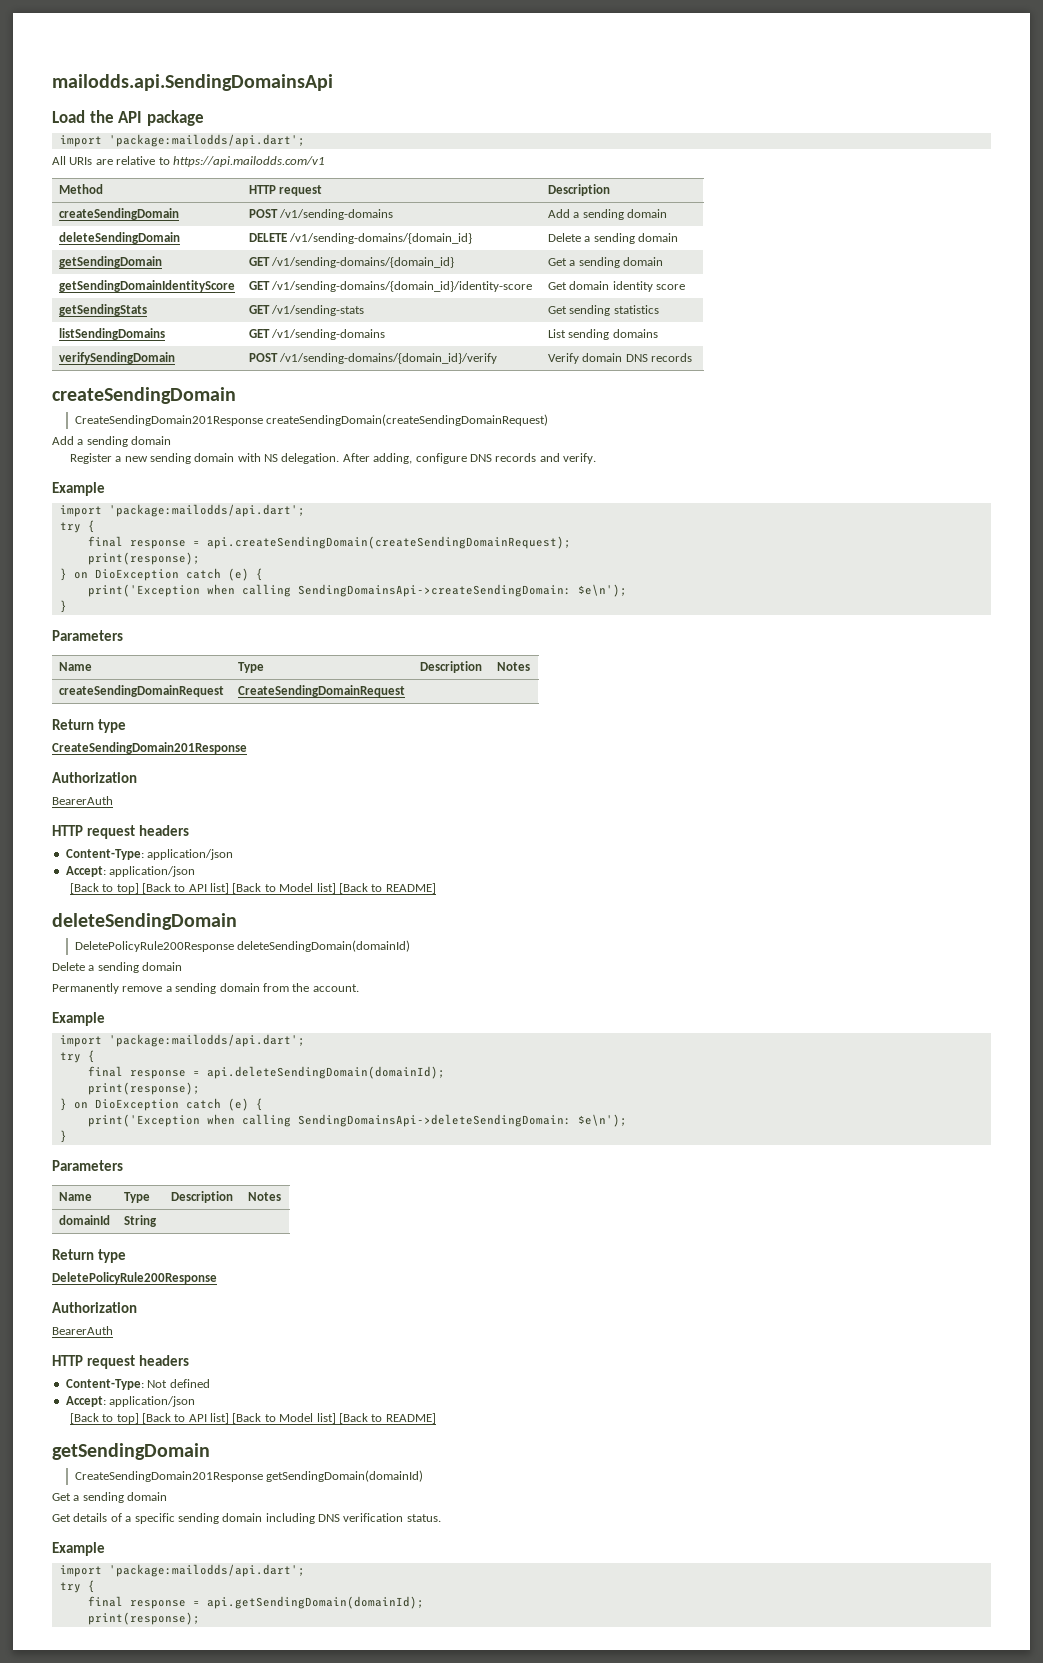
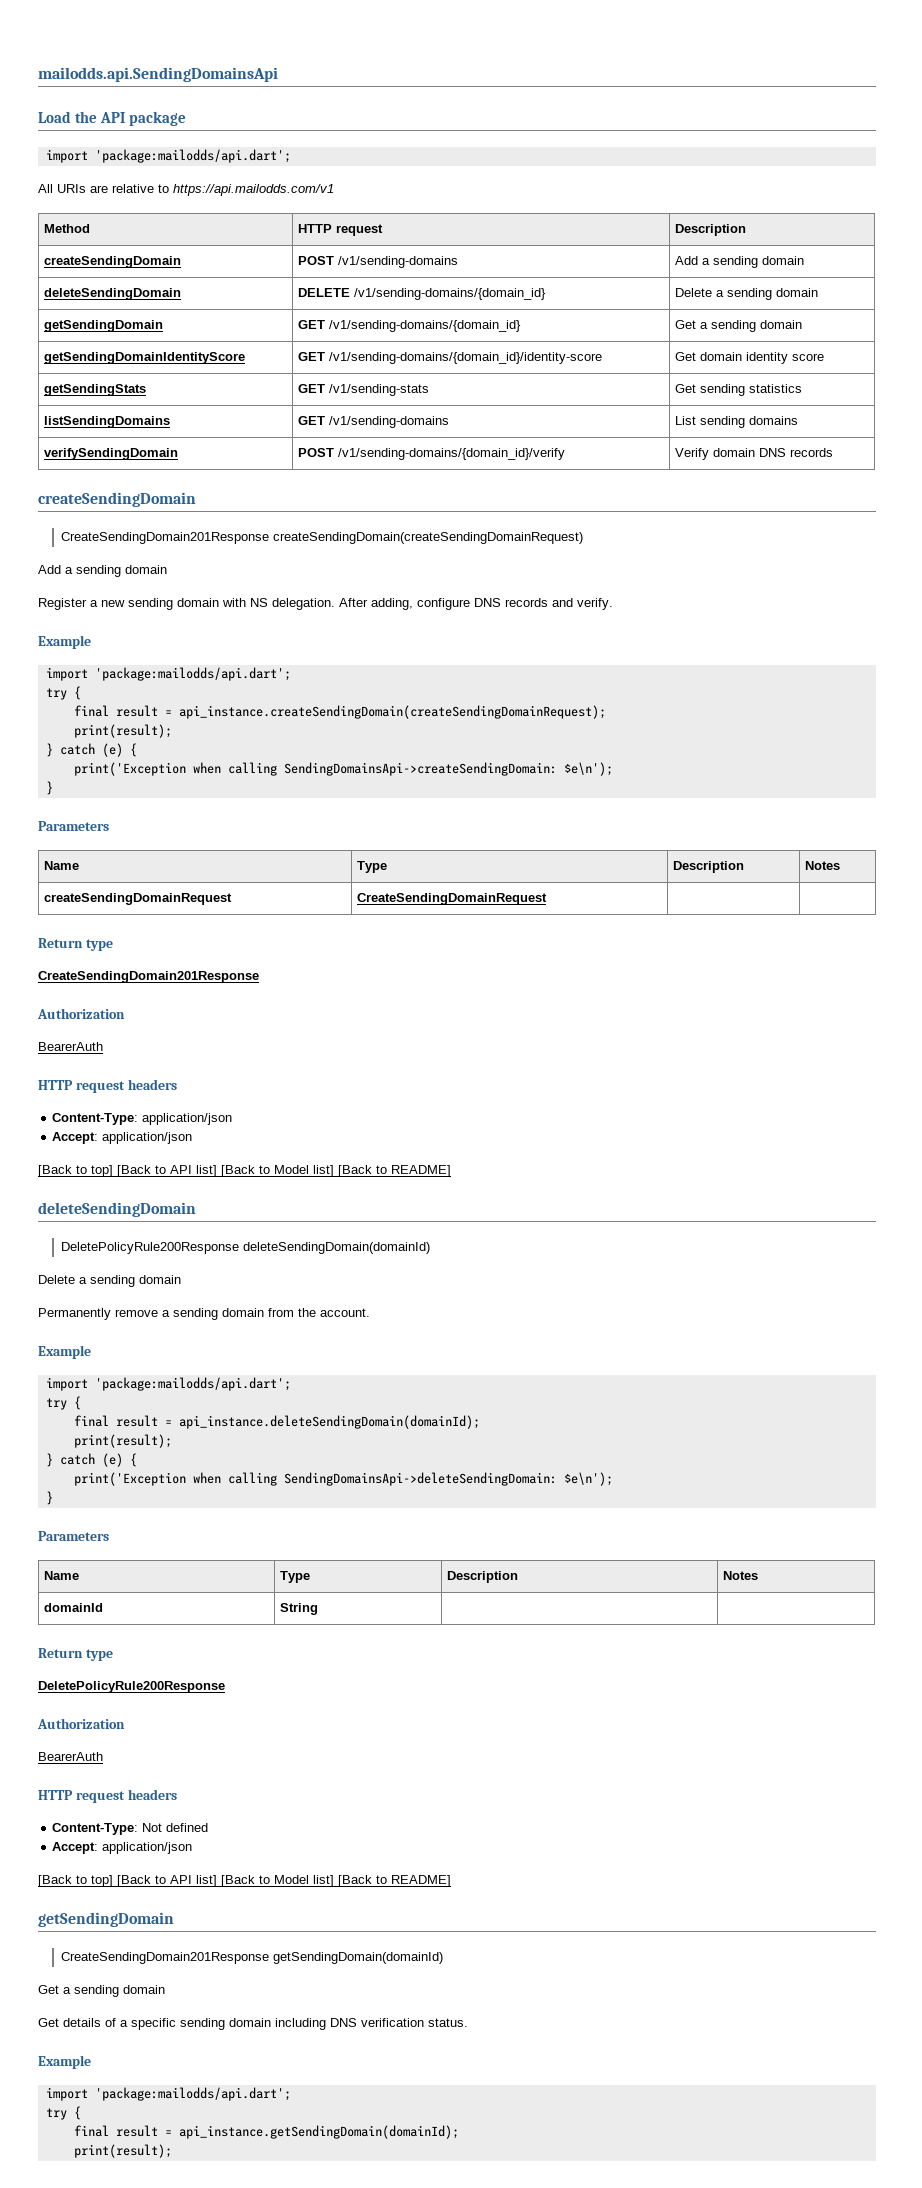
[129,536,571,549] [87,552,200,565] [59,568,179,581] response = api.createSendingDomain(createSendingDomainRequest); // print(response); // } on DioException -> [115,705,606,719] [73,724,172,738] [45,743,53,757] result = api_instance.createSendingDomain(createSendingDomainRequest); // print(result); // }
[129,1066,445,1079] [87,1082,200,1095] [59,1098,179,1111] response = api.deleteSendingDomain(domainId); // print(response); // } on DioException -> [115,1415,480,1429] [73,1434,172,1448] [45,1453,53,1467] result = api_instance.deleteSendingDomain(domainId); // print(result); // }
[129,1596,424,1609] [87,1612,200,1625] response = api.getSendingDomain(domainId); // print(response); -> [115,2125,459,2139] [73,2144,172,2158] result = api_instance.getSendingDomain(domainId); // print(result);

